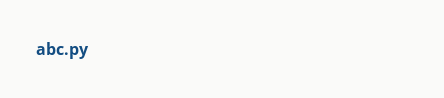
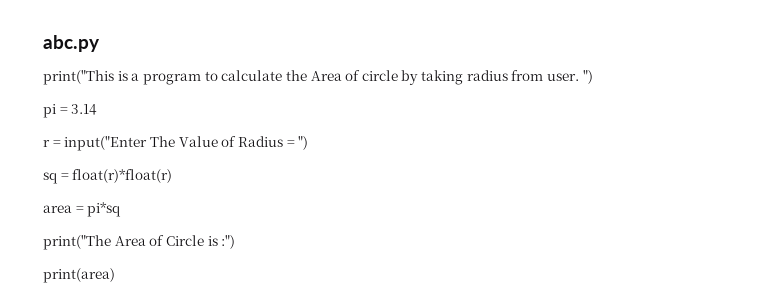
(89, 50) none -> [43,70,593,85] [43,104,98,118] [43,136,309,151] [43,169,173,184] [43,202,122,217] [43,235,236,250] [43,268,115,283] // print("This is a program to calculate the Area of circle by taking radius from user. ") // pi = 3.14 // r = input("Enter The Value of Radius = ") // sq = float(r)*float(r) // area = pi*sq // print("The Area of Circle is :") // print(area)

